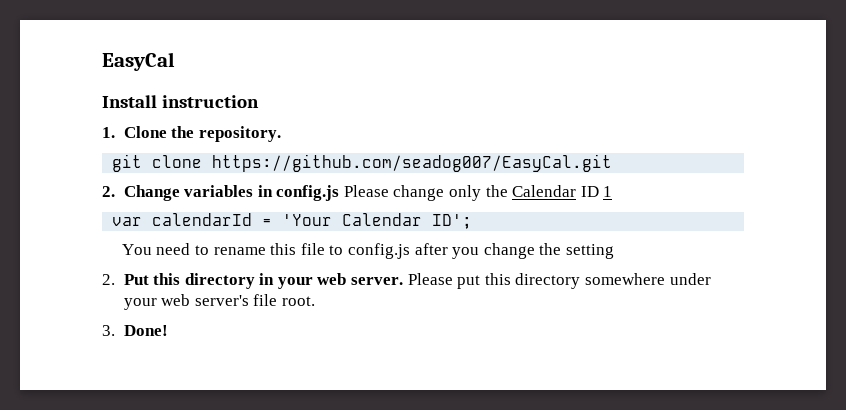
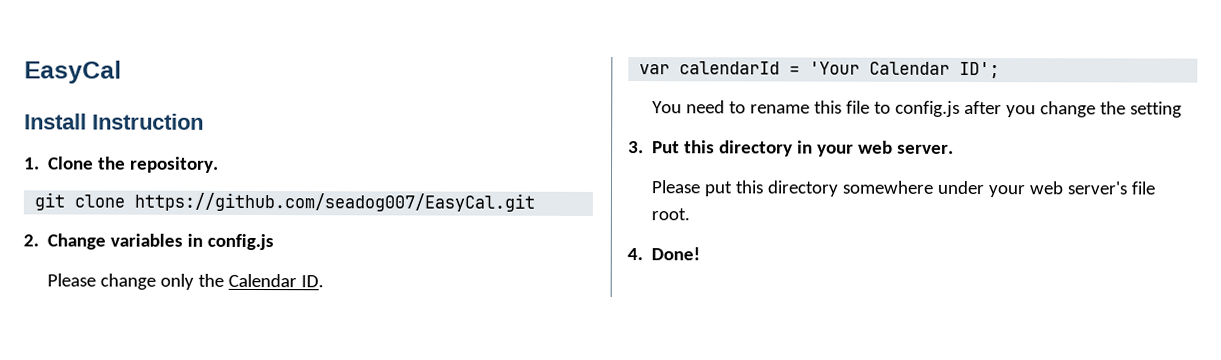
[162,95,260,108] instruction -> [92,113,204,130] Instruction
(340, 193) none -> (275, 242) //
[580,186,613,197] ID 1 -> [300,275,324,288] ID.
[102,274,115,285] 2. -> [628,141,644,154] 3.
(404, 281) none -> (955, 149) //
[102,325,115,336] 3. -> [627,248,643,261] 4.

